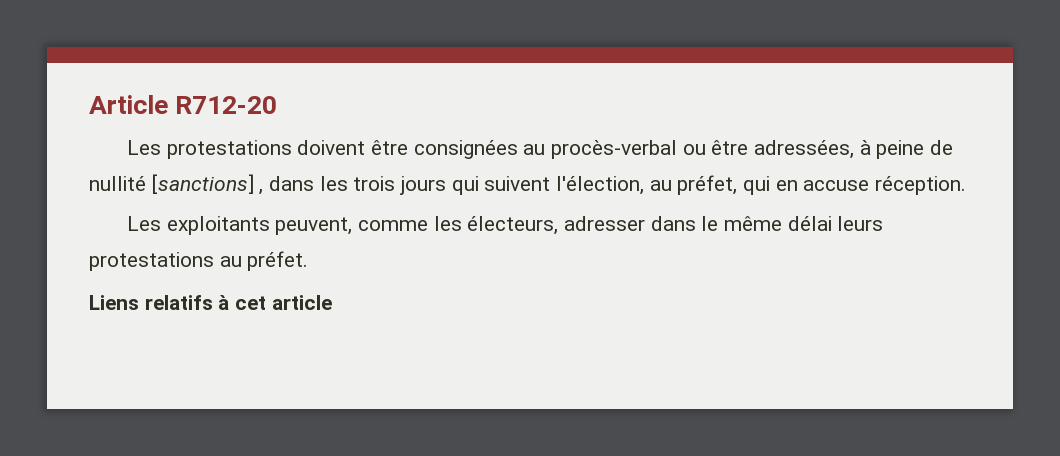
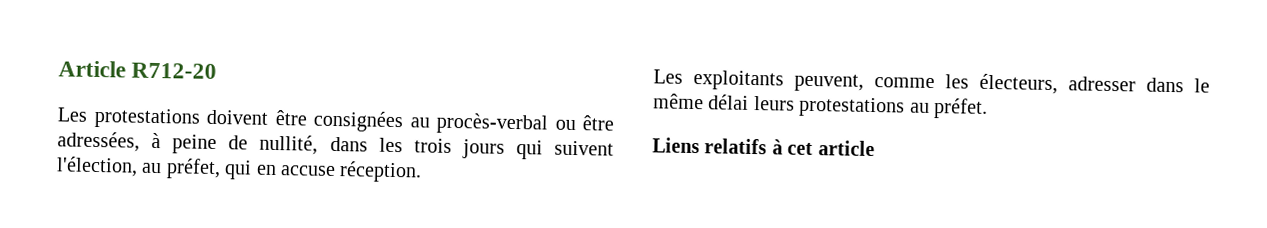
[89,174,264,195] nullité [sanctions] , -> [259,134,319,155] nullité,

